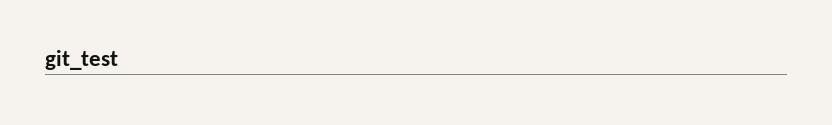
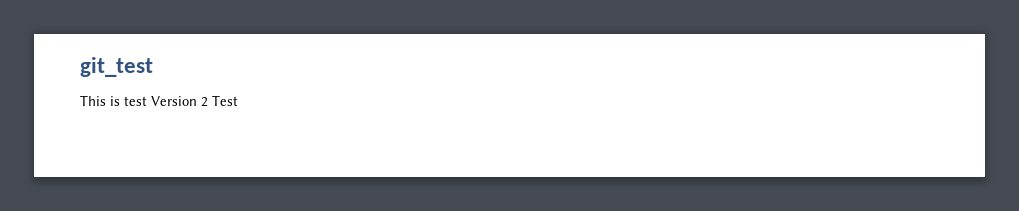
(118, 60) none -> [80,95,238,107] // This is test Version 2 Test

